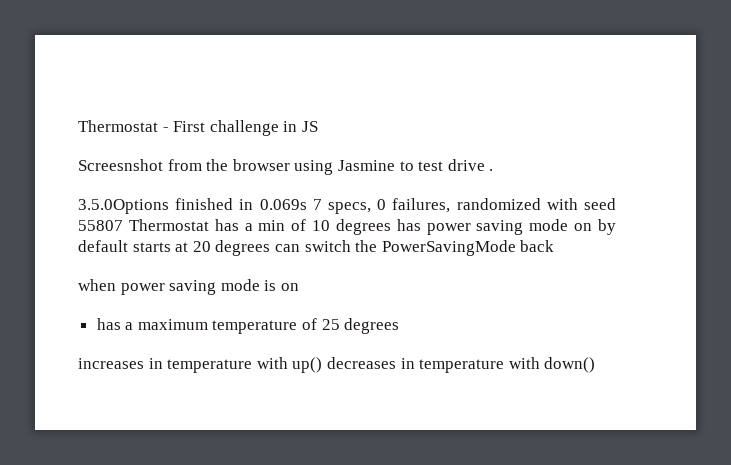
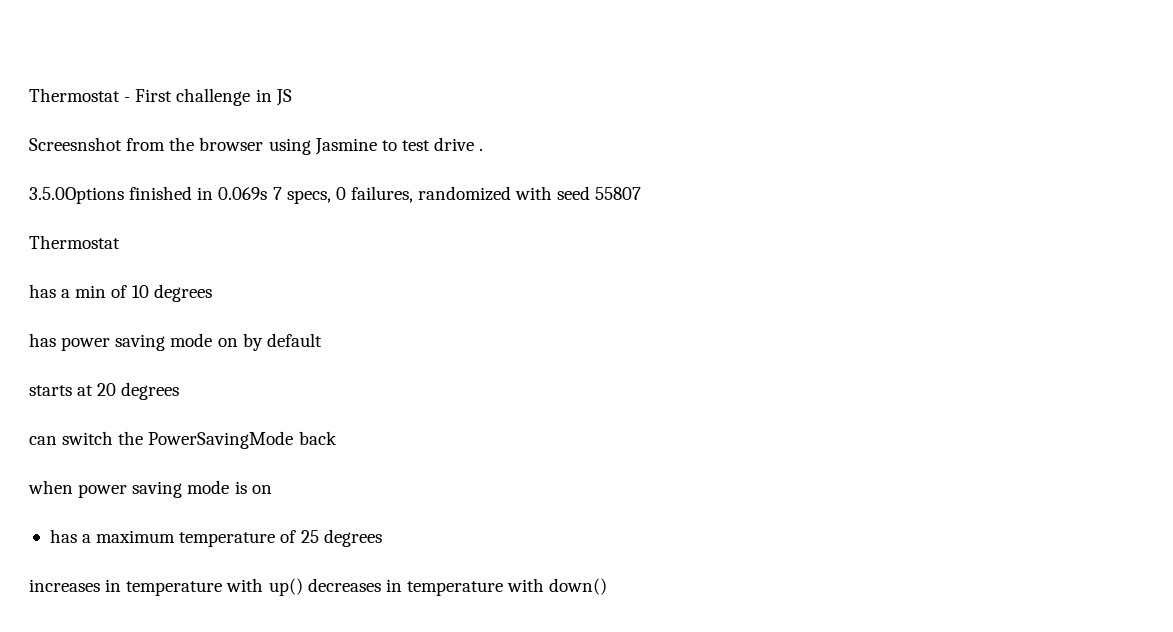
[128,219,209,231] Thermostat -> [29,235,120,249] // Thermostat //
(391, 227) none -> (212, 293) //
(128, 246) none -> (322, 340) //
(271, 248) none -> (180, 391) //

